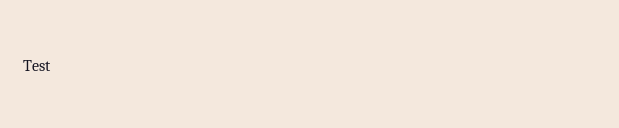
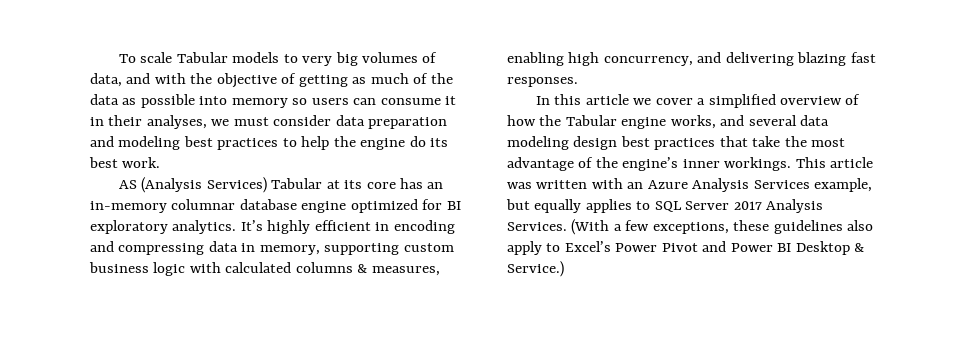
[23,60,51,71] Test -> [118,52,438,66] [90,73,453,88] [90,94,457,108] [90,115,448,129] [90,136,449,150] [89,157,161,168] [118,177,444,193] [90,199,461,213] [90,220,455,234] [90,241,454,255] [89,262,440,276] [507,52,876,66] [507,77,578,87] [535,94,861,108] [507,115,830,129] [507,136,846,150] [507,157,874,171] [507,178,873,192] [506,199,824,213] [507,219,874,235] [507,241,865,255] [507,261,564,277] To scale Tabular models to very big volumes of data, and with the objective of getting as much of the data as possible into memory so users can consume it in their analyses, we must consider data preparation and modeling best practices to help the engine do its best work. // AS (Analysis Services) Tabular at its core has an in-memory columnar database engine optimized for BI exploratory analytics. It’s highly efficient in encoding and compressing data in memory, supporting custom business logic with calculated columns & measures, enabling high concurrency, and delivering blazing fast responses. // In this article we cover a simplified overview of how the Tabular engine works, and several data modeling design best practices that take the most advantage of the engine’s inner workings. This article was written with an Azure Analysis Services example, but equally applies to SQL Server 2017 Analysis Services. (With a few exceptions, these guidelines also apply to Excel’s Power Pivot and Power BI Desktop & Service.)

